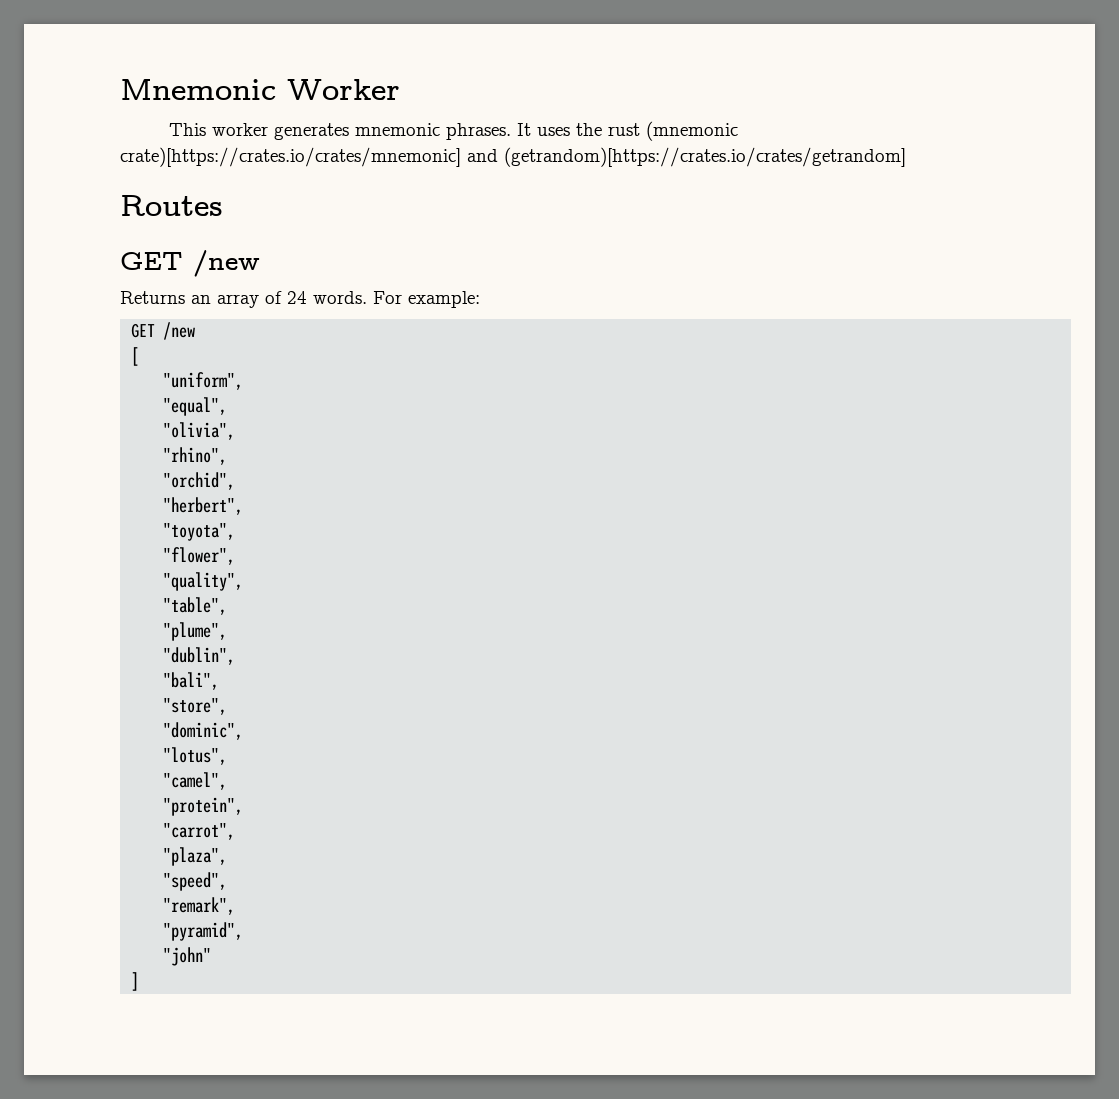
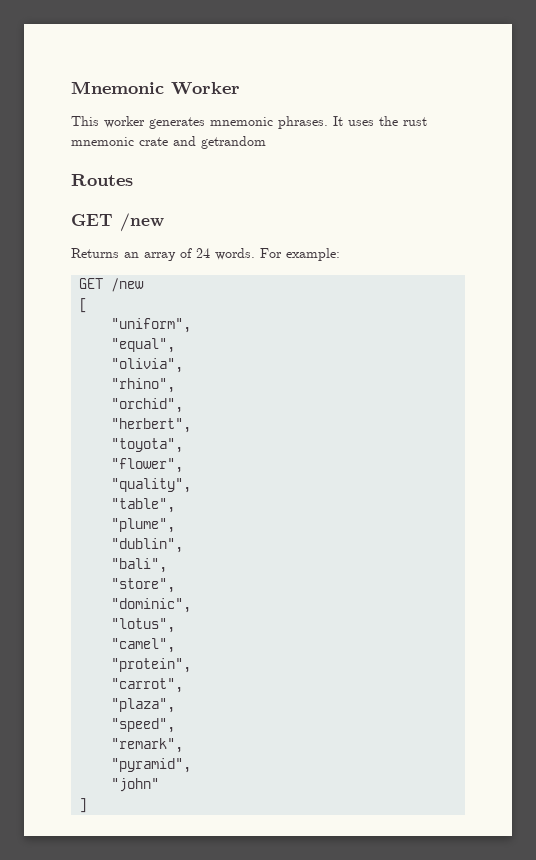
[646,121,739,141] [120,147,906,167] (mnemonic crate)[https://crates.io/crates/mnemonic] and (getrandom)[https://crates.io/crates/getrandom] -> [71,136,266,149] mnemonic crate and getrandom

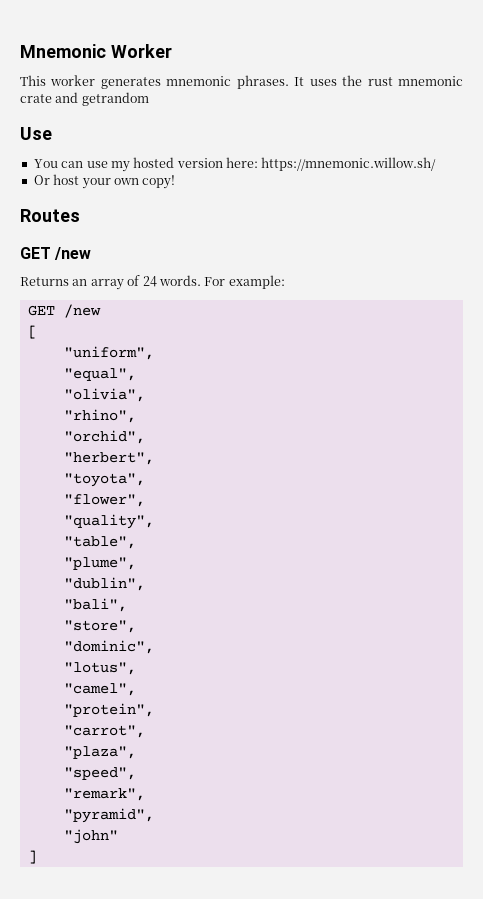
(266, 142) none -> [20,127,52,140] [33,157,437,172] [33,174,176,189] // Use // You can use my hosted version here: https://mnemonic.willow.sh/ // Or host your own copy!

